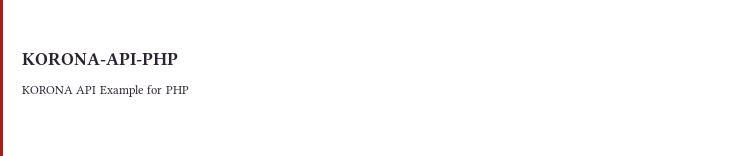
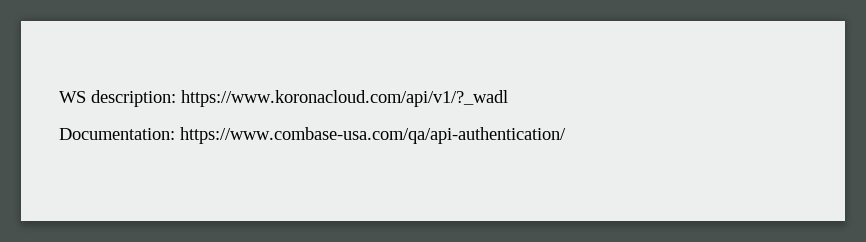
[22,52,178,66] [22,85,189,97] KORONA-API-PHP // KORONA API Example for PHP -> [59,90,508,107] [59,127,566,144] WS description: https://www.koronacloud.com/api/v1/?_wadl // Documentation: https://www.combase-usa.com/qa/api-authentication/

